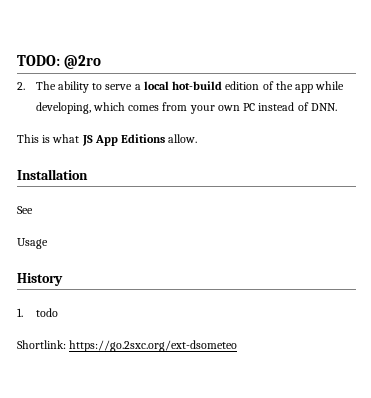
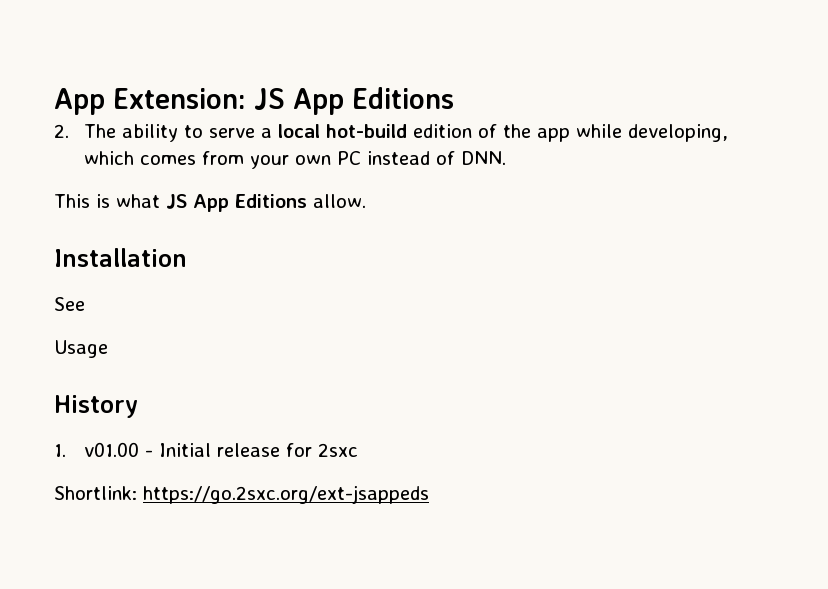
[17,55,102,69] TODO: @2ro -> [54,87,454,115] App Extension: JS App Editions
[35,308,58,317] todo -> [84,442,359,457] v01.00 - Initial release for 2sxc
[69,340,238,352] https://go.2sxc.org/ext-dsometeo -> [143,485,429,504] https://go.2sxc.org/ext-jsappeds

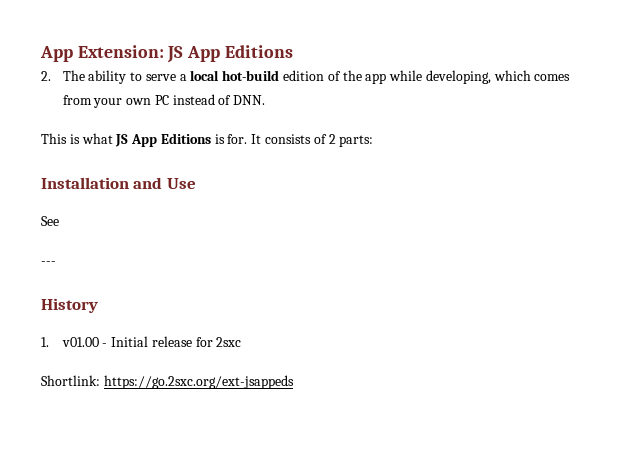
[313,194,366,208] allow. -> [214,134,374,147] is for. It consists of 2 parts:
(187, 257) none -> [133,177,196,189] and Use
[54,340,108,358] Usage -> [41,261,56,265] ---

